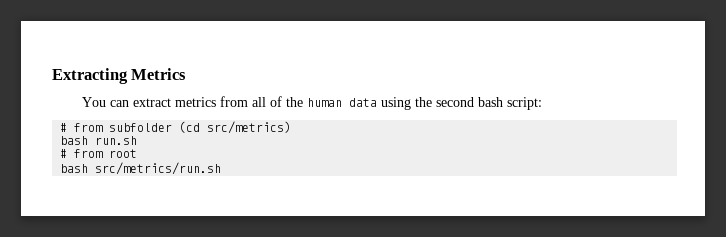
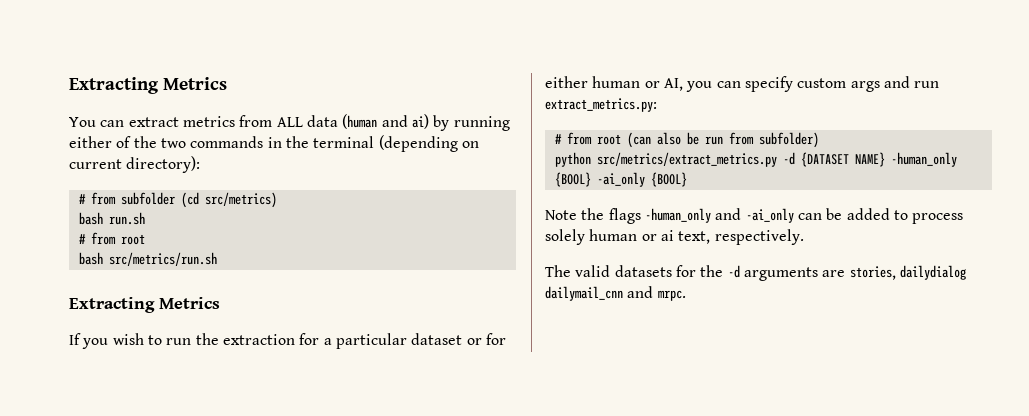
[252,96,543,110] all of the human data using the second bash script: -> [276,114,510,131] [69,135,479,152] [69,156,201,173] ALL data (human and ai) by running either of the two commands in the terminal (depending on current directory):
(222, 168) none -> [69,297,220,313] [69,333,506,349] [545,76,940,92] [545,98,657,112] [554,132,819,148] [554,152,957,167] [554,172,687,187] [545,208,964,224] [545,229,804,245] [545,265,966,281] [545,286,686,301] // Extracting Metrics // If you wish to run the extraction for a particular dataset or for either human or AI, you can specify custom args and run extract_metrics.py: // # from root (can also be run from subfolder) // python src/metrics/extract_metrics.py -d {DATASET NAME} -human_only {BOOL} -ai_only {BOOL} // Note the flags -human_only and -ai_only can be added to process solely human or ai text, respectively. // The valid datasets for the -d arguments are stories, dailydialog dailymail_cnn and mrpc.

